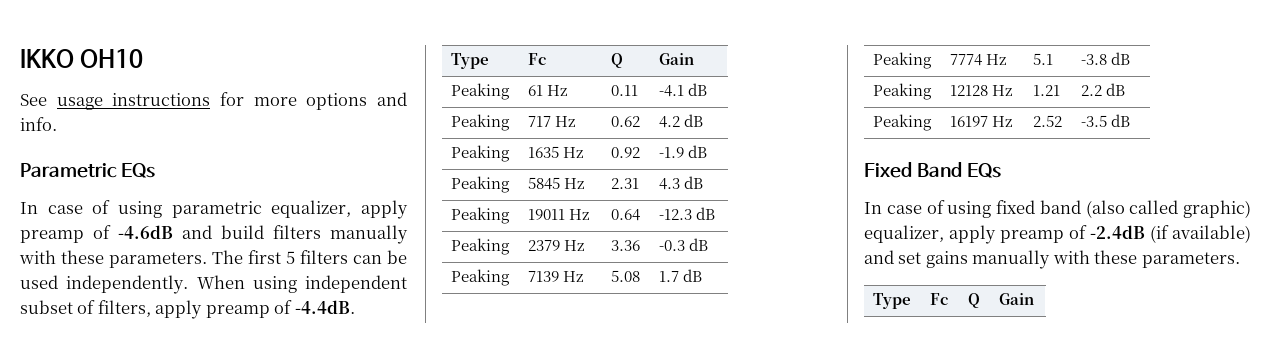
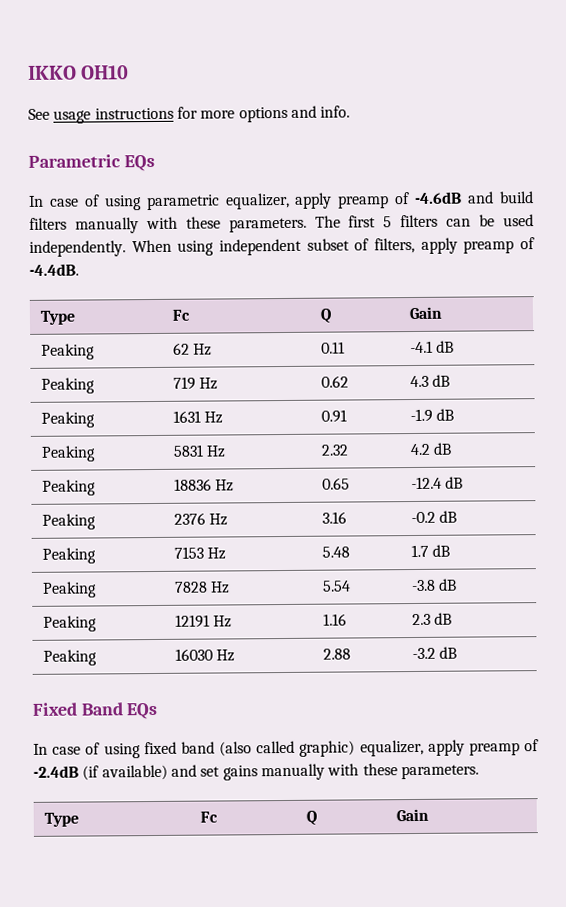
[528,85,544,96] 61 -> [172,342,190,355] 62
[528,116,552,127] 717 -> [172,376,196,390] 719
(641, 121) none -> [409,374,451,388] [40,411,95,428] [172,410,224,424] [320,409,347,423] [409,408,455,423] [40,445,96,462] [172,444,227,458] [320,444,349,456] | 4.3 dB // Peaking | 1631 Hz | 0.91 | -1.9 dB // Peaking | 5831 Hz | 2.32
[528,146,584,158] [611,147,641,158] [659,145,708,158] [451,176,511,193] [528,177,585,190] [611,178,640,189] [659,176,704,190] [451,207,511,224] [528,209,590,220] [611,209,641,221] [659,207,716,220] [451,238,511,255] [528,240,585,251] [611,240,641,251] [659,238,709,251] [451,269,511,286] [528,271,584,282] [611,270,641,282] 1635 Hz | 0.92 | -1.9 dB // Peaking | 5845 Hz | 2.31 | 4.3 dB // Peaking | 19011 Hz | 0.64 | -12.3 dB // Peaking | 2379 Hz | 3.36 | -0.3 dB // Peaking | 7139 Hz | 5.08 -> [173,478,235,492] [321,477,350,490] [410,476,464,490] [41,513,96,530] [173,512,229,526] [321,511,347,524] [410,510,458,524] [41,547,96,564] [173,546,227,560] [321,546,350,558] 18836 Hz | 0.65 | -12.4 dB // Peaking | 2376 Hz | 3.16 | -0.2 dB // Peaking | 7153 Hz | 5.48
[950,54,1007,66] [1033,53,1054,65] 7774 Hz | 5.1 -> [173,581,231,594] [321,580,351,592] 7828 Hz | 5.54
[950,85,1013,96] [1033,85,1061,96] [1081,83,1126,96] [873,114,933,131] [950,116,1013,127] [1033,115,1063,127] [1081,115,1108,127] 12128 Hz | 1.21 | 2.2 dB // Peaking | 16197 Hz | 2.52 | -3.5 -> [174,614,233,628] [322,613,347,626] [411,612,453,626] [42,649,97,666] [174,648,236,662] [322,648,351,660] [411,647,436,660] 12191 Hz | 1.16 | 2.3 dB // Peaking | 16030 Hz | 2.88 | -3.2

